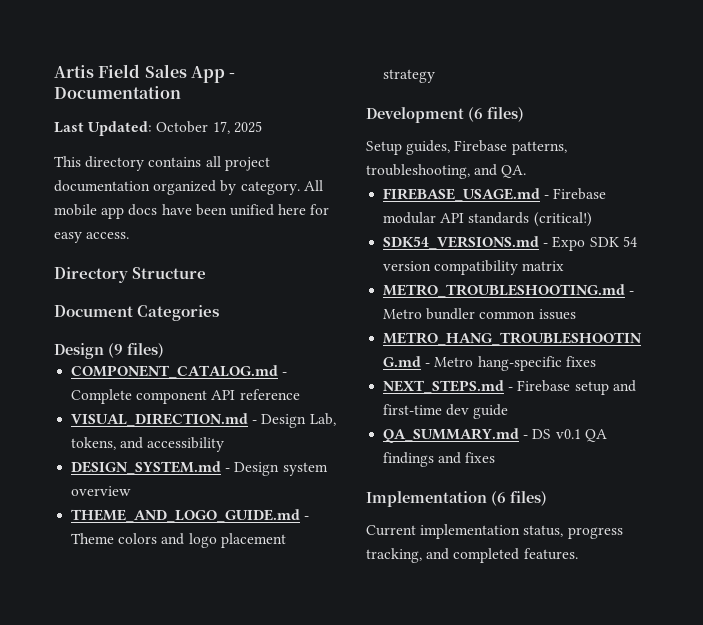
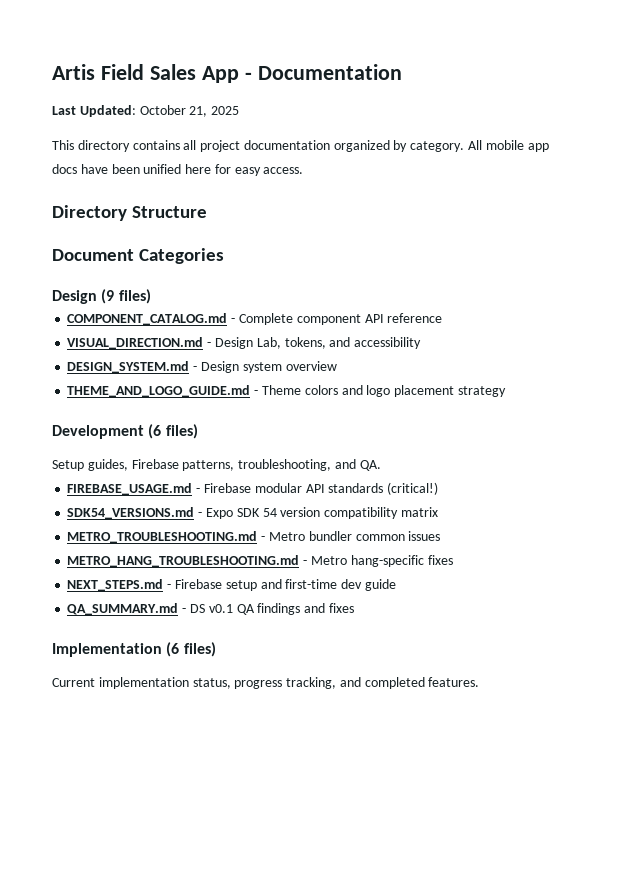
[212,121,230,134] 17, -> [189,106,208,117] 21,

